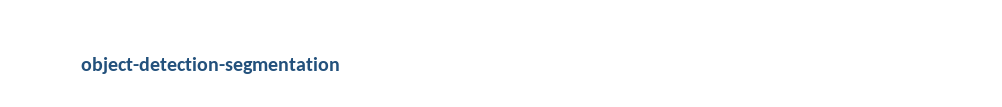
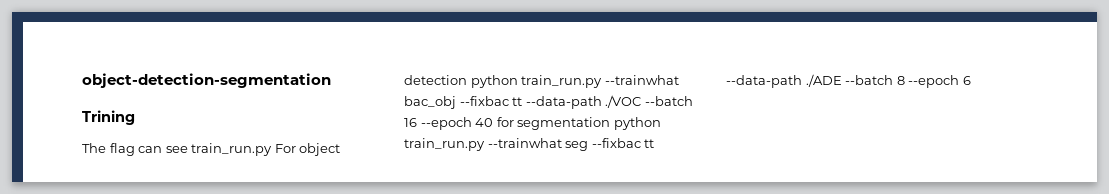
(340, 65) none -> [82,110,135,125] [82,143,341,156] [404,75,679,88] [404,95,693,109] [404,117,661,130] [404,138,655,151] [726,74,971,88] // Trining // The flag can see train_run.py For object detection python train_run.py --trainwhat bac_obj --fixbac tt --data-path ./VOC --batch 16 --epoch 40 for segmentation python train_run.py --trainwhat seg --fixbac tt --data-path ./ADE --batch 8 --epoch 6

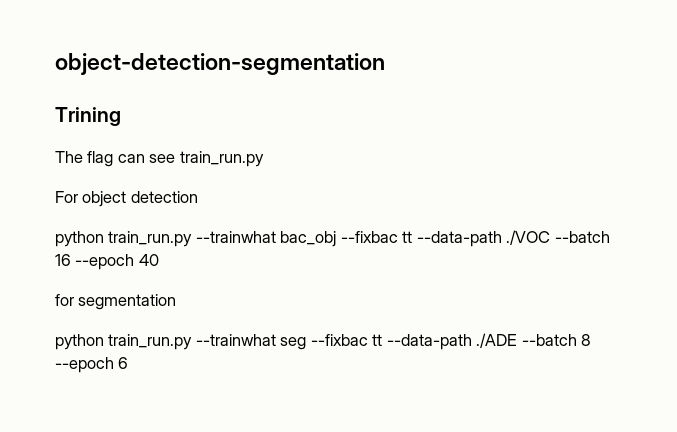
(273, 149) none -> (264, 159) //
(467, 80) none -> (198, 197) //
(494, 122) none -> (159, 260) //
(611, 123) none -> (177, 302) //

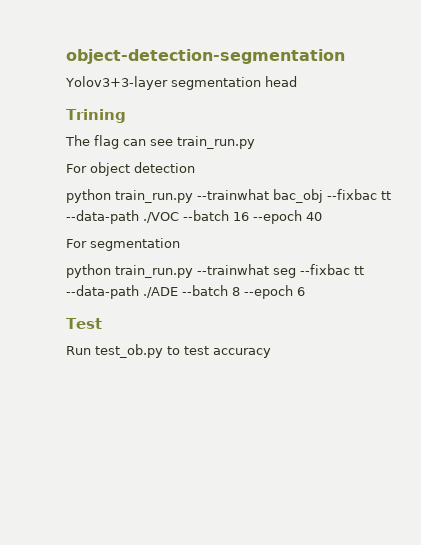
(385, 64) none -> [65,76,297,90] // Yolov3+3-layer segmentation head
[55,294,74,306] for -> [66,239,87,248] For
(129, 363) none -> [66,318,102,329] [66,344,271,358] // Test // Run test_ob.py to test accuracy

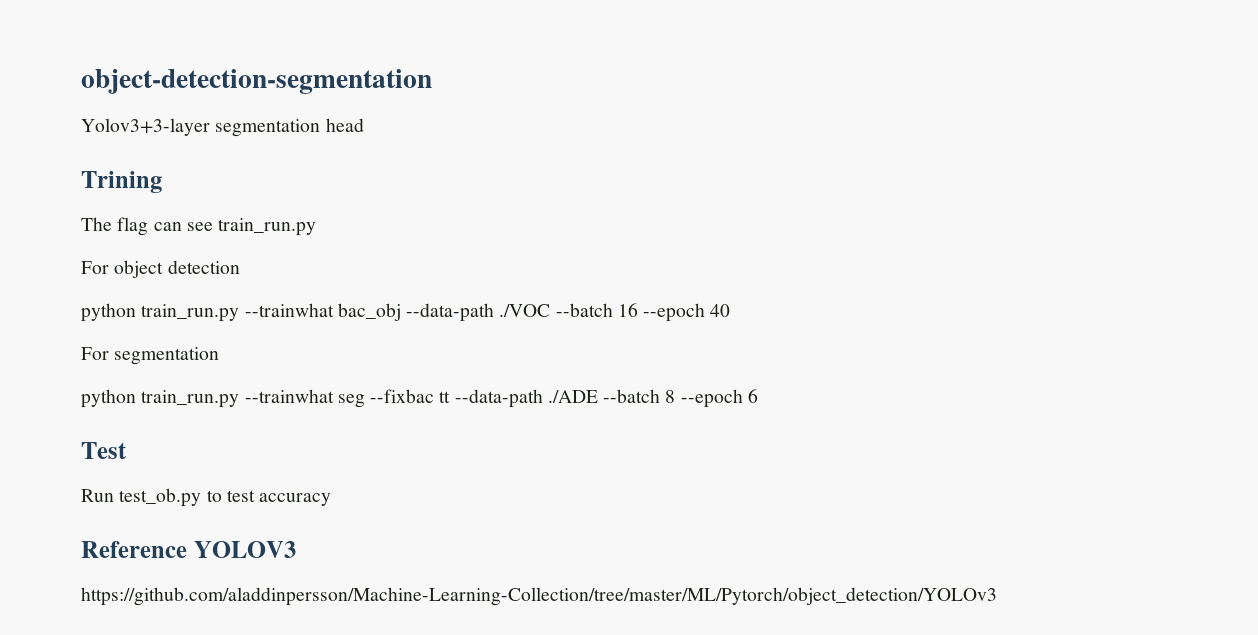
[327,189,391,200] --fixbac tt -> (401, 312) none
(271, 353) none -> [81,541,296,558] [81,587,997,606] // Reference YOLOV3 // https://github.com/aladdinpersson/Machine-Learning-Collection/tree/master/ML/Pytorch/object_detection/YOLOv3

